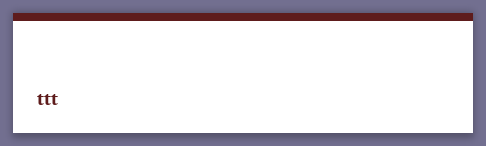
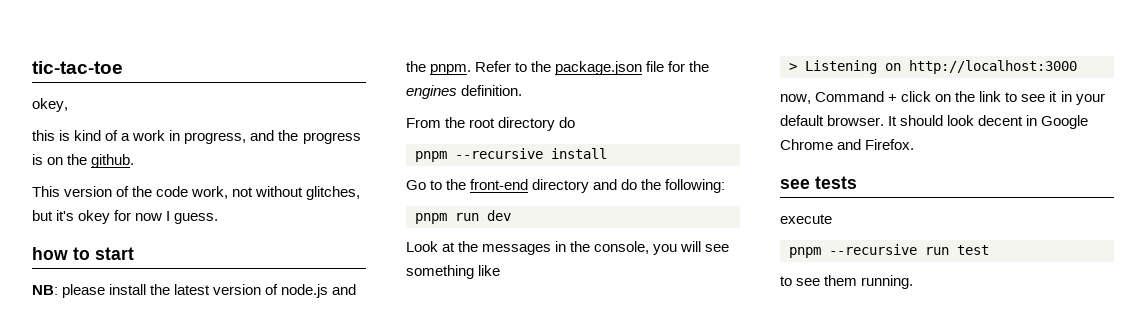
[37,94,58,105] ttt -> [32,61,123,74] [32,98,68,112] [32,130,361,144] [32,154,135,168] [32,186,361,200] [32,210,219,224] [32,247,134,260] [32,284,357,298] [406,61,710,75] [406,85,523,99] [406,117,576,131] [415,148,607,162] [406,179,726,193] [415,210,511,224] [406,241,730,255] [406,265,501,279] [789,60,1077,74] [780,91,1105,105] [780,115,1089,129] [780,139,915,150] [780,176,857,189] [780,214,832,224] [789,244,989,258] [780,275,914,289] tic-tac-toe // okey, // this is kind of a work in progress, and the progress is on the github. // This version of the code work, not without glitches, but it's okey for now I guess. // how to start // NB: please install the latest version of node.js and the pnpm. Refer to the package.json file for the engines definition. // From the root directory do // pnpm --recursive install // Go to the front-end directory and do the following: // pnpm run dev // Look at the messages in the console, you will see something like // > Listening on http://localhost:3000 // now, Command + click on the link to see it in your default browser. It should look decent in Google Chrome and Firefox. // see tests // execute // pnpm --recursive run test // to see them running.

